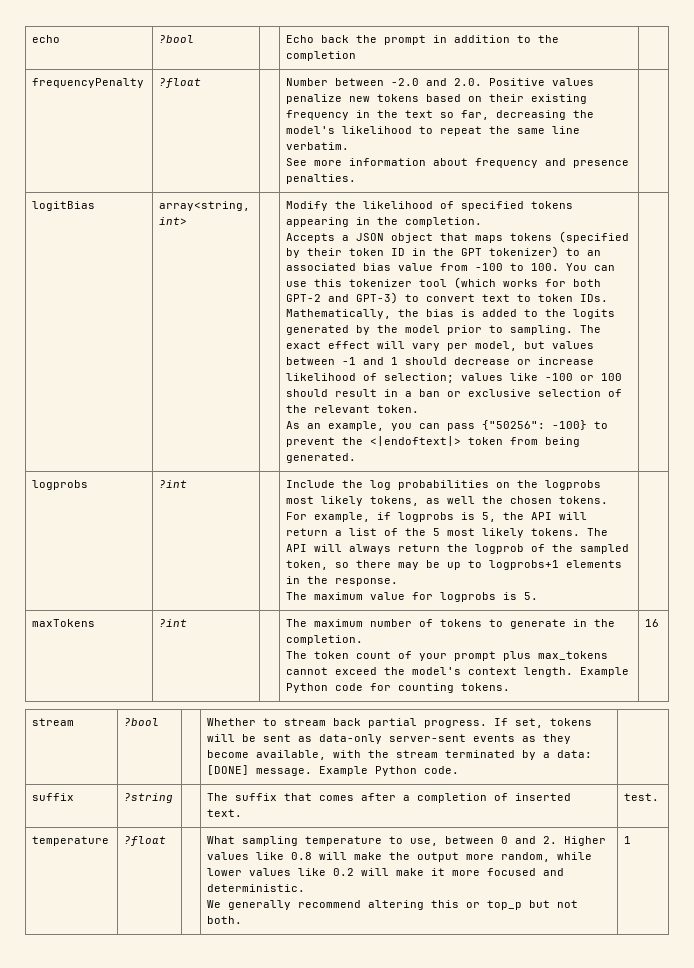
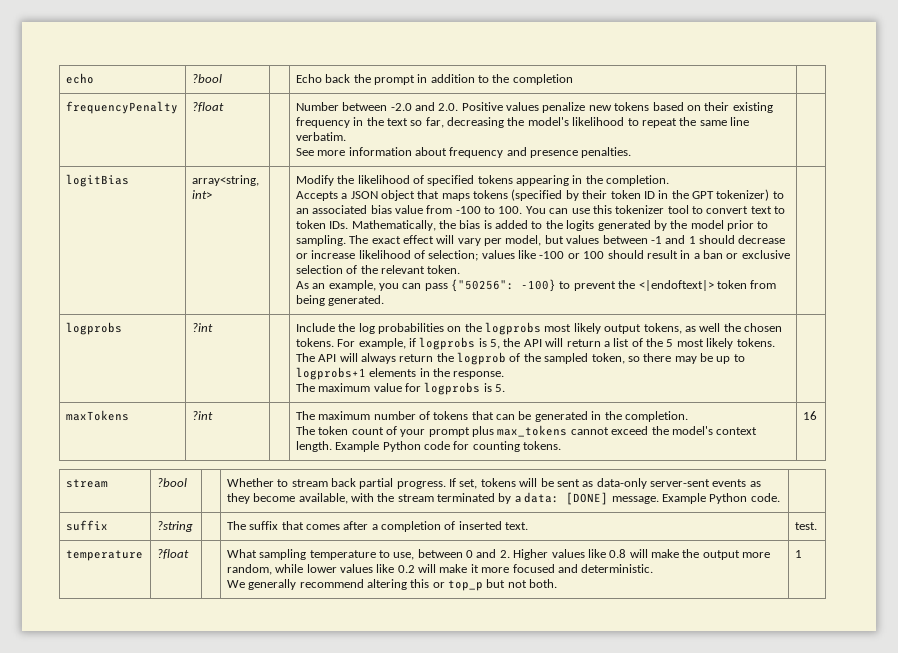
[454,277,602,289] [286,292,399,304] (which works for both GPT-2 and GPT-3) -> (689, 209) none
(364, 501) none -> [604,324,642,334] output
[489,619,567,629] to generate -> [471,411,588,422] that can be generated

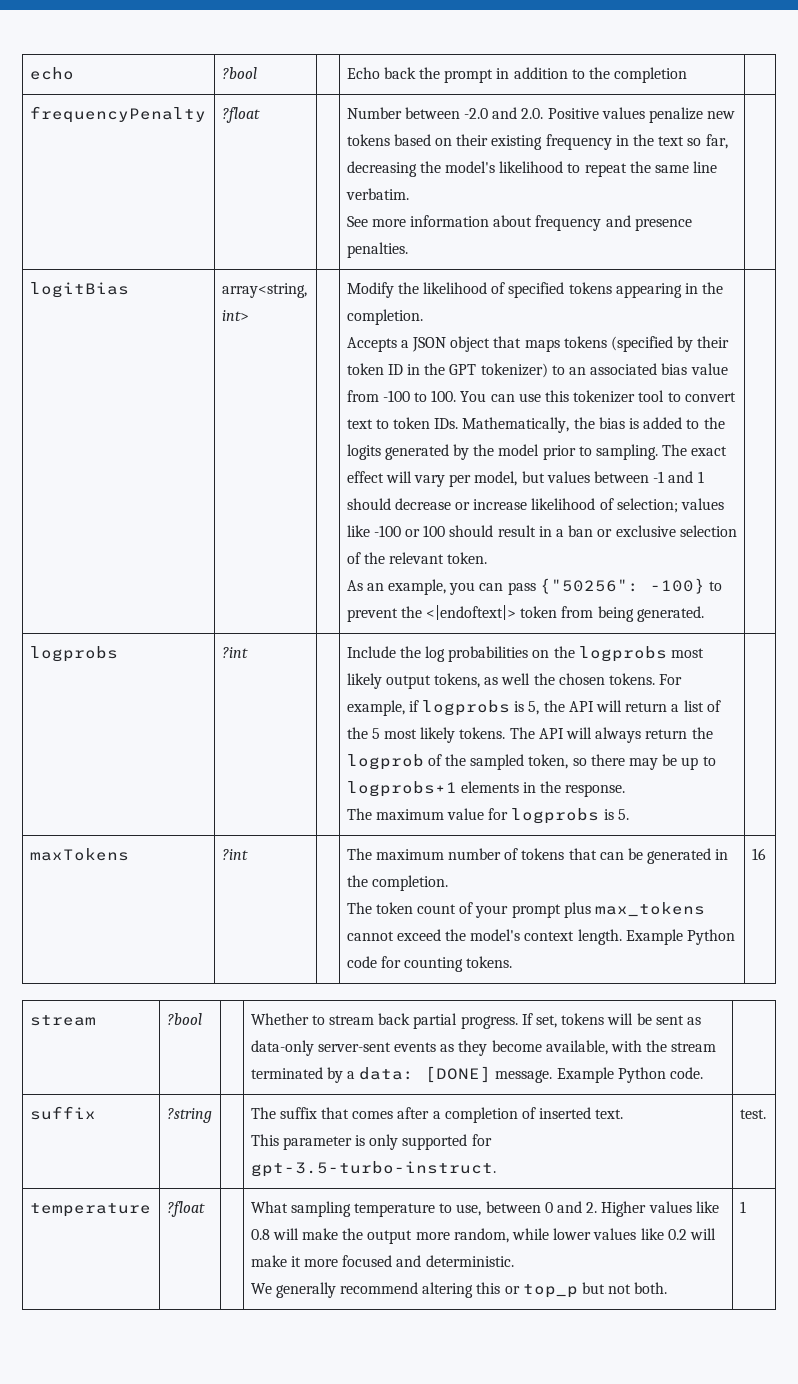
(529, 526) none -> [250,1134,492,1150] [250,1161,496,1177] // This parameter is only supported for gpt-3.5-turbo-instruct.

